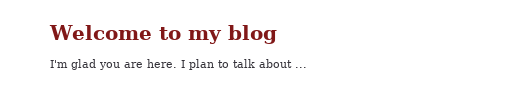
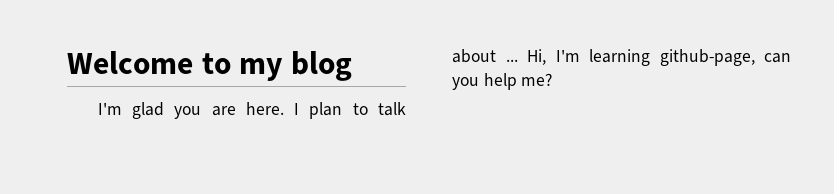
(307, 67) none -> [527,49,791,66] [452,73,553,90] Hi, I'm learning github-page, can you help me?

